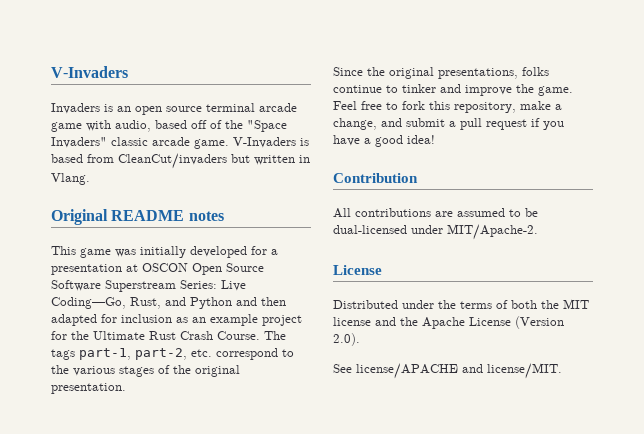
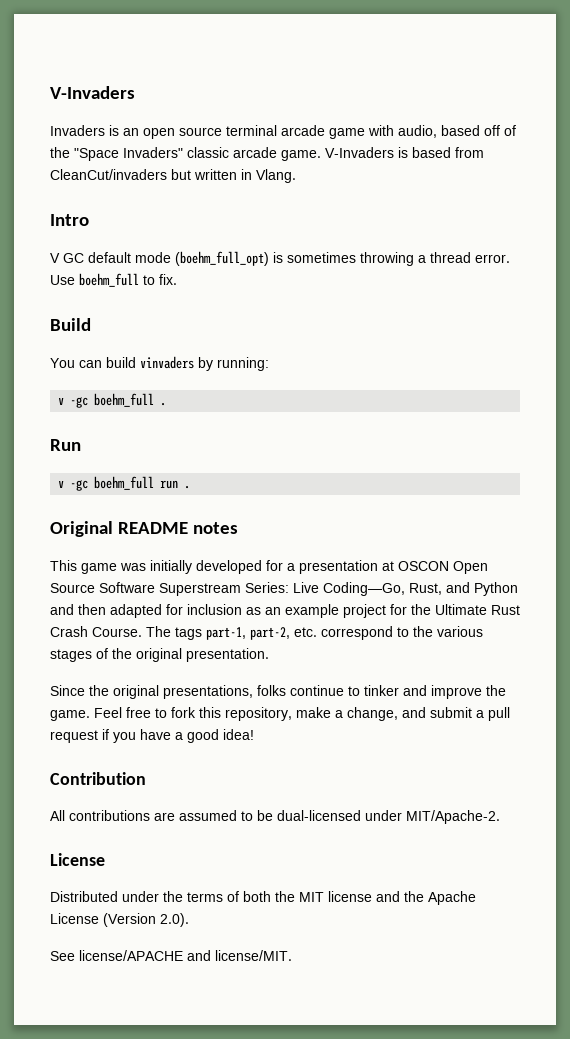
(90, 179) none -> [50,214,89,226] [50,251,510,266] [50,273,177,287] [50,318,91,331] [50,356,269,371] [58,393,167,408] [50,439,81,451] [58,476,191,491] // Intro // V GC default mode (boehm_full_opt) is sometimes throwing a thread error. Use boehm_full to fix. // Build // You can build vinvaders by running: // v -gc boehm_full . // Run // v -gc boehm_full run .

